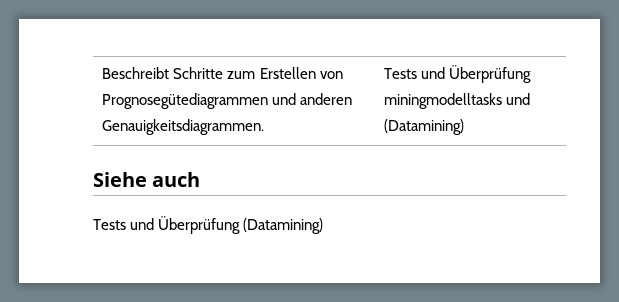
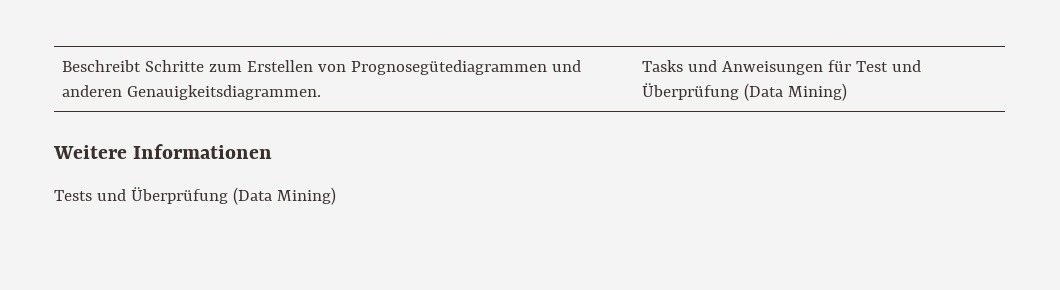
[384,65,532,83] [384,93,531,109] [384,119,465,135] [93,172,201,187] [93,216,324,234] Tests und Überprüfung miningmodelltasks und (Datamining) // Siehe auch // Tests und Überprüfung (Datamining) -> [642,60,922,75] [642,83,848,101] [53,144,273,159] [54,187,336,205] Tasks und Anweisungen für Test und Überprüfung (Data Mining) // Weitere Informationen // Tests und Überprüfung (Data Mining)

